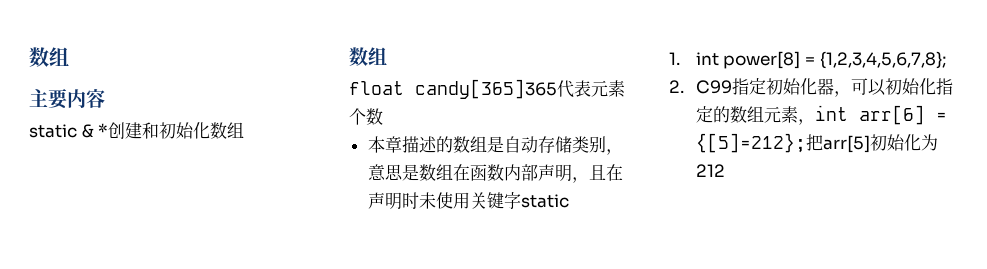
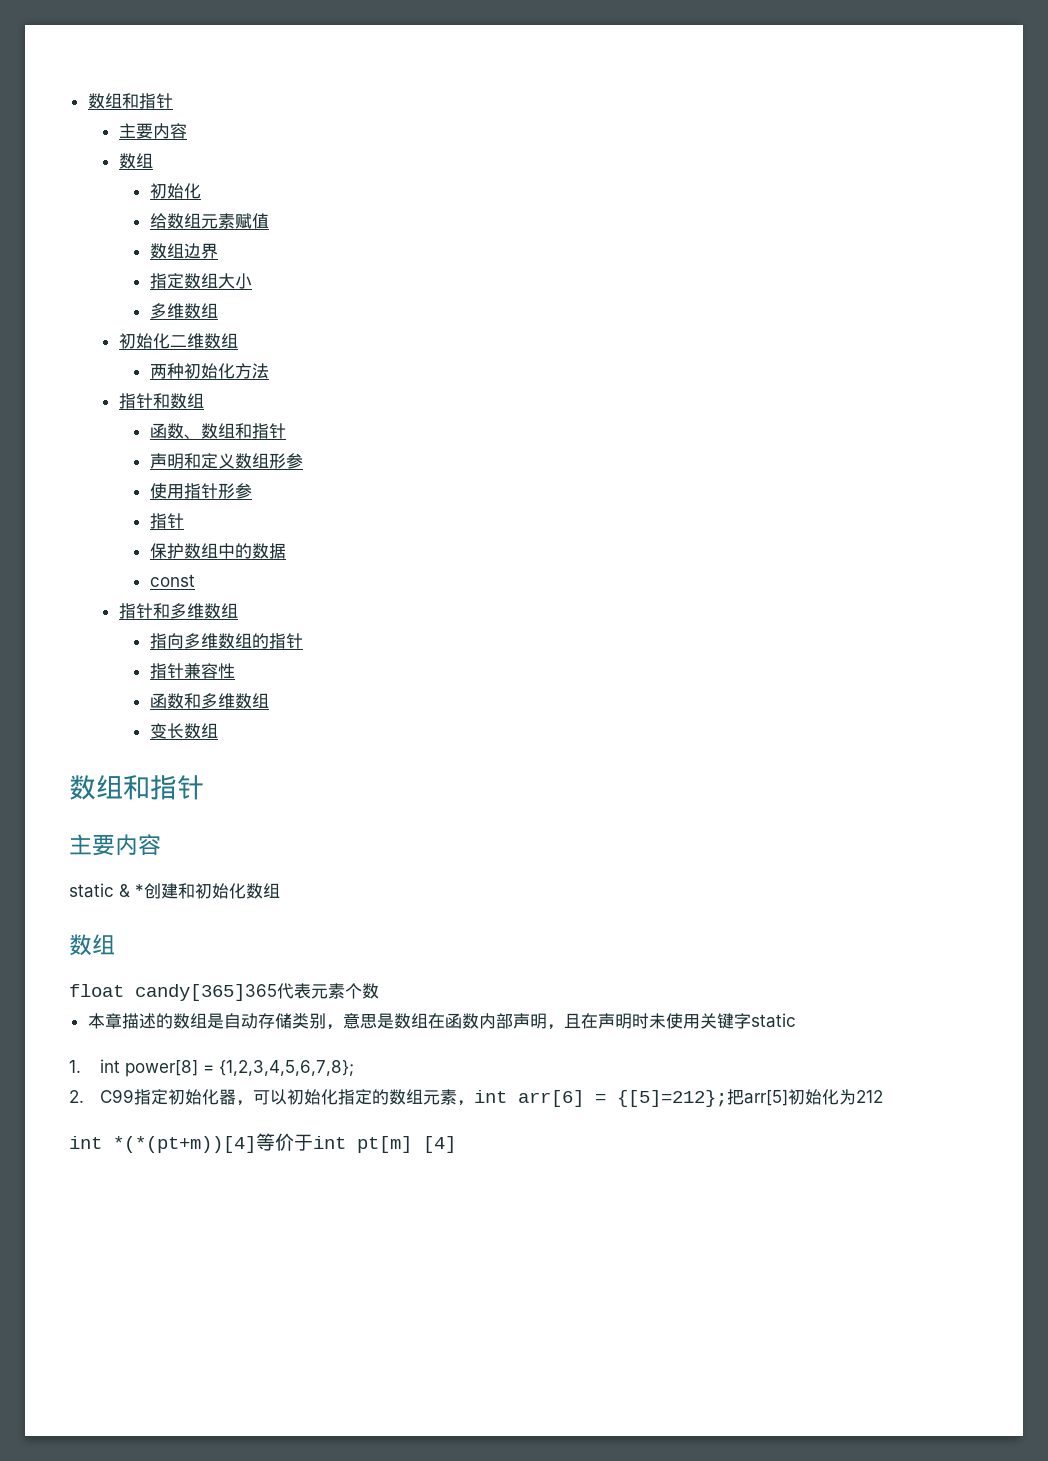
[29,47,69,67] 数组 -> [87,93,173,109] [118,123,187,139] [118,153,153,169] [149,183,201,199] [149,213,269,229] [149,243,218,259] [149,273,252,289] [149,303,218,319] [118,333,238,349] [149,363,269,379] [118,393,204,409] [149,423,286,439] [149,453,303,469] [149,483,252,499] [149,513,184,529] [149,543,286,559] [149,574,195,587] [118,603,238,619] [149,633,303,649] [149,663,235,679] [149,693,269,709] [149,723,218,739] [69,775,204,800] 数组和指针 // 主要内容 // 数组 // 初始化 // 给数组元素赋值 // 数组边界 // 指定数组大小 // 多维数组 // 初始化二维数组 // 两种初始化方法 // 指针和数组 // 函数、数组和指针 // 声明和定义数组形参 // 使用指针形参 // 指针 // 保护数组中的数据 // const // 指针和多维数组 // 指向多维数组的指针 // 指针兼容性 // 函数和多维数组 // 变长数组 // 数组和指针
(725, 170) none -> [69,1133,456,1153] // int *(*(pt+m))[4]等价于int pt[m] [4]

